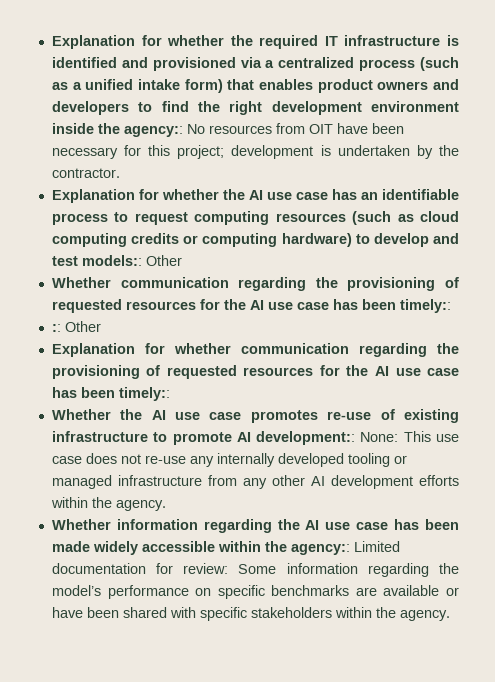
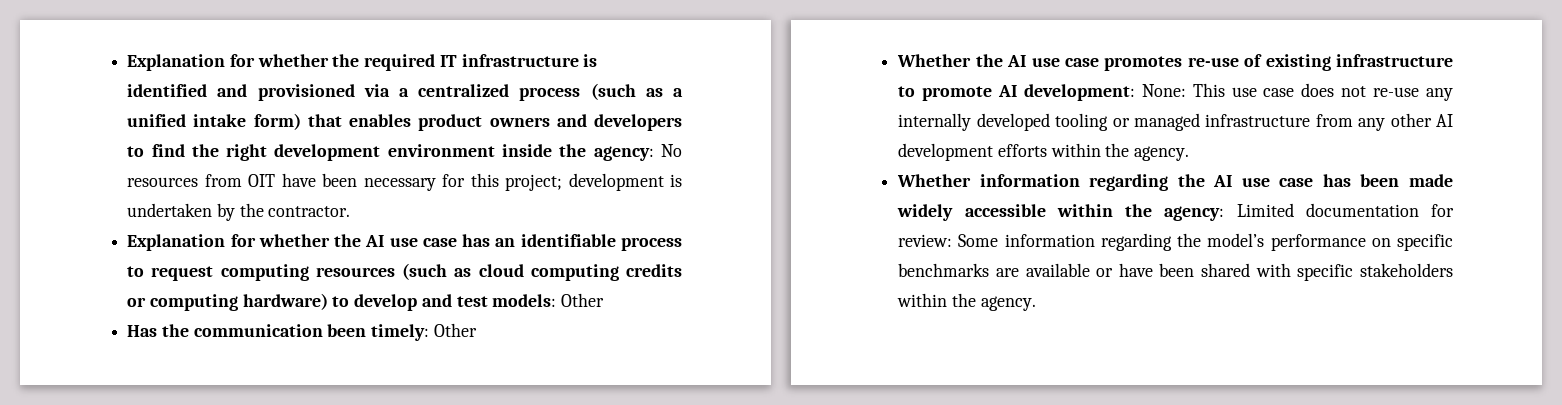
[123,126,183,137] agency:: -> [593,146,654,161] agency:
[81,255,182,266] [51,277,460,291] [51,299,451,313] [51,321,101,332] [51,343,459,357] [51,365,460,379] [51,387,170,401] models:: Other // Whether communication regarding the provisioning of requested resources for the AI use case has been timely:: // :: Other // Explanation for whether communication regarding the provisioning of requested resources for the AI use case has been timely:: -> [492,293,605,307] [127,323,477,341] models: Other // Has the communication been timely: Other
[256,431,356,445] development:: -> [1023,84,1135,101] development:
[290,544,350,555] agency:: -> [1164,206,1225,221] agency:

